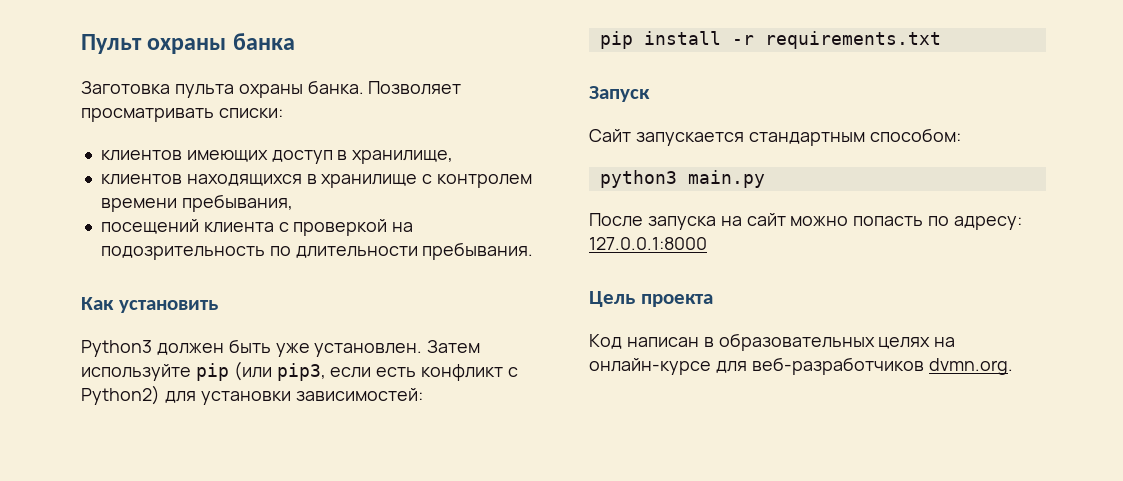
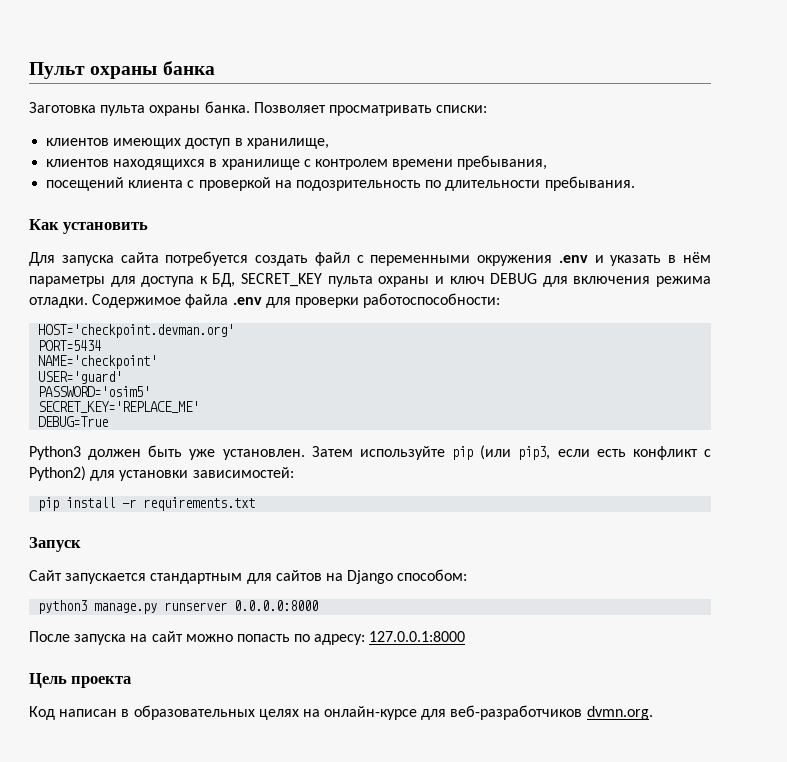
(218, 306) none -> [29,251,711,266] [29,273,712,287] [29,293,501,308] [38,324,235,338] [38,340,102,351] [38,355,158,369] [38,371,123,384] [38,386,151,397] [38,401,200,413] [38,416,109,427] // Для запуска сайта потребуется создать файл с переменными окружения .env и указать в нём параметры для доступа к БД, SECRET_KEY пульта охраны и ключ DEBUG для включения режима отладки. Содержимое файла .env для проверки работоспособности: // HOST='checkpoint.devman.org' // PORT=5434 // NAME='checkpoint' // USER='guard' // PASSWORD='osim5' // SECRET_KEY='REPLACE_ME' // DEBUG=True
(865, 139) none -> [246,570,394,584] для сайтов на Django
[687,170,765,188] main.py -> [94,600,319,614] manage.py runserver 0.0.0.0:8000

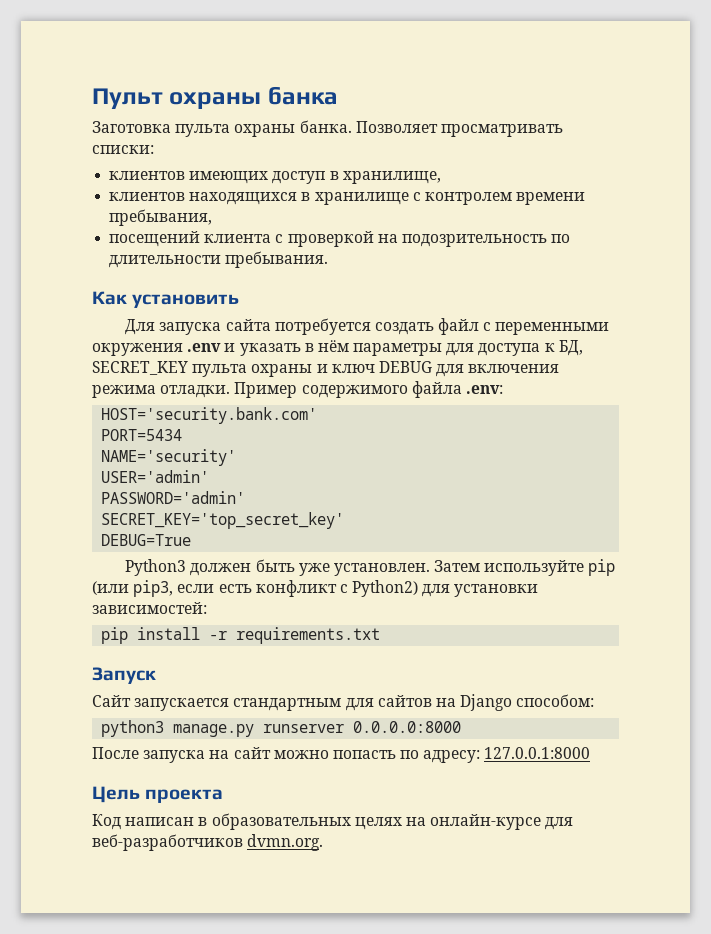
[92,293,501,308] [38,324,235,338] [38,340,102,351] [38,355,158,369] [38,371,123,384] [38,386,151,397] [38,401,200,413] Содержимое файла .env для проверки работоспособности: // HOST='checkpoint.devman.org' // PORT=5434 // NAME='checkpoint' // USER='guard' // PASSWORD='osim5' // SECRET_KEY='REPLACE_ME' -> [234,381,503,398] [101,407,318,424] [101,429,183,441] [101,449,237,466] [101,470,210,483] [101,491,246,504] [101,512,345,529] Пример содержимого файла .env: // HOST='security.bank.com' // PORT=5434 // NAME='security' // USER='admin' // PASSWORD='admin' // SECRET_KEY='top_secret_key'

